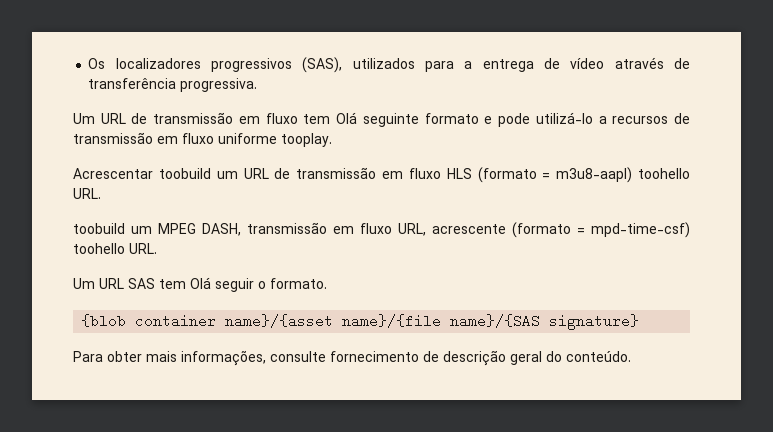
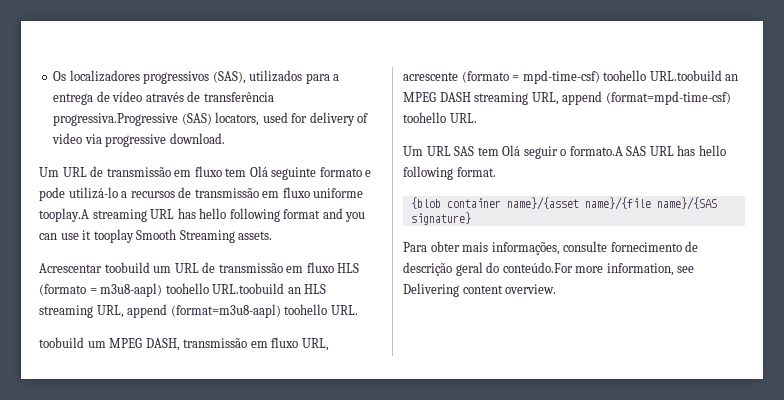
[180,78,258,92] progressiva. -> [53,112,369,126] [52,133,225,147] progressiva.Progressive (SAS) locators, used for delivery of video via progressive download.
[281,133,332,147] tooplay. -> [39,208,366,222] [39,229,273,243] tooplay.A streaming URL has hello following format and you can use it tooplay Smooth Streaming assets.
(690, 173) none -> [212,283,327,294] [39,304,328,318] URL.toobuild an HLS streaming URL, append (format=m3u8-aapl) toohello
(125, 248) none -> [649,70,739,81] [403,91,731,105] [403,112,446,123] URL.toobuild an MPEG DASH streaming URL, append (format=mpd-time-csf) toohello
[270,278,327,289] formato. -> [569,145,726,156] [403,166,496,180] formato.A SAS URL has hello following format.
[566,351,631,362] conteúdo. -> [502,262,695,276] [403,283,557,297] conteúdo.For more information, see Delivering content overview.

